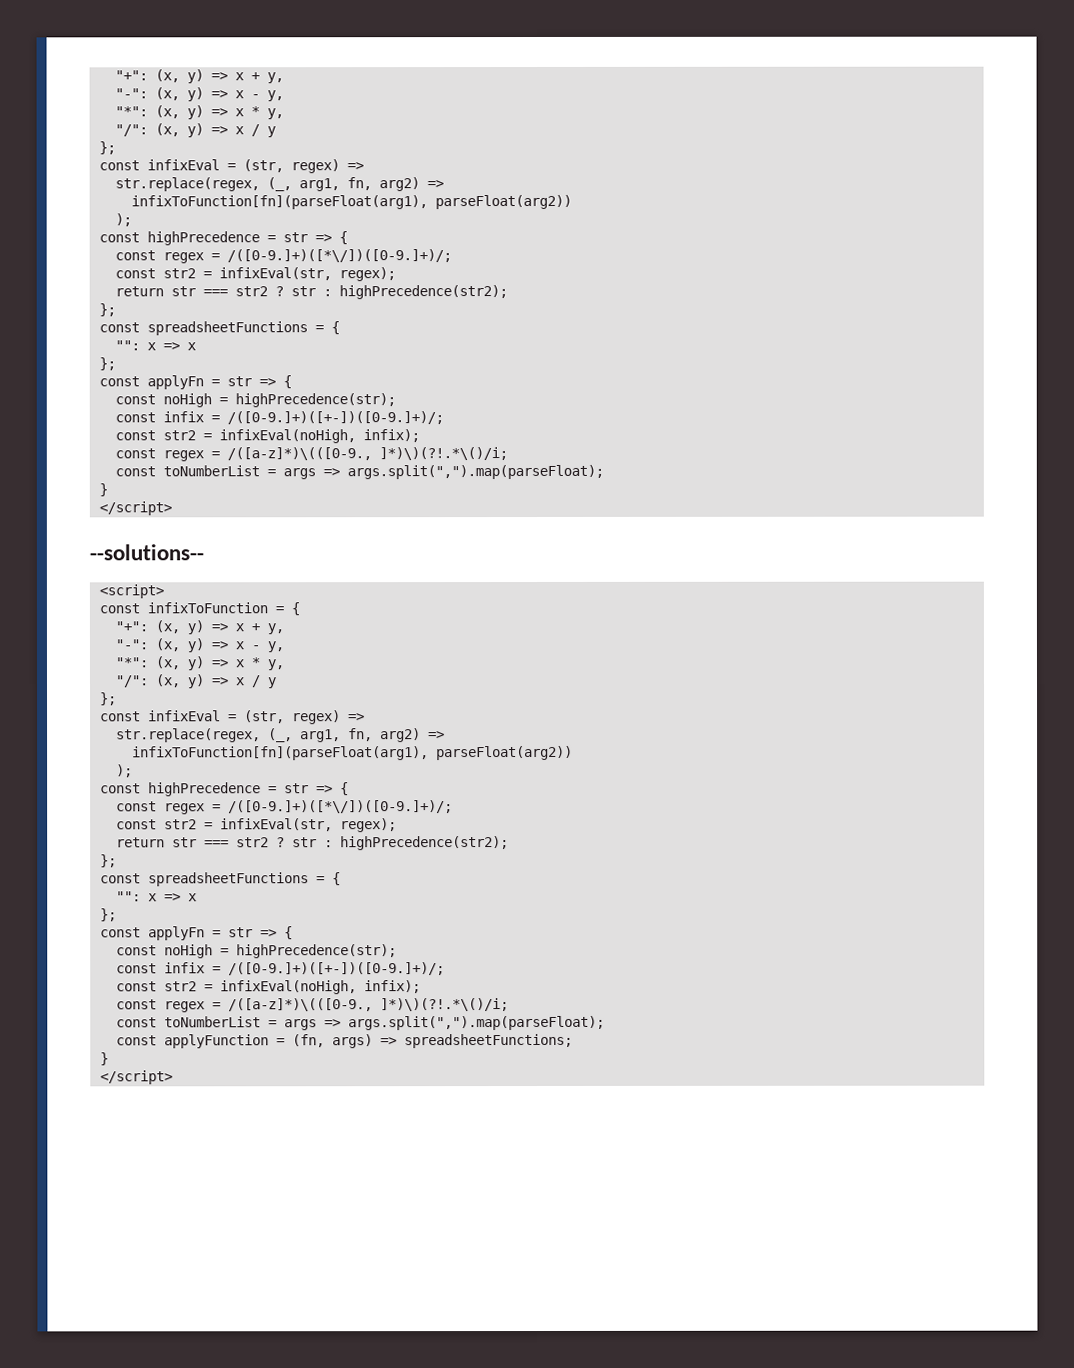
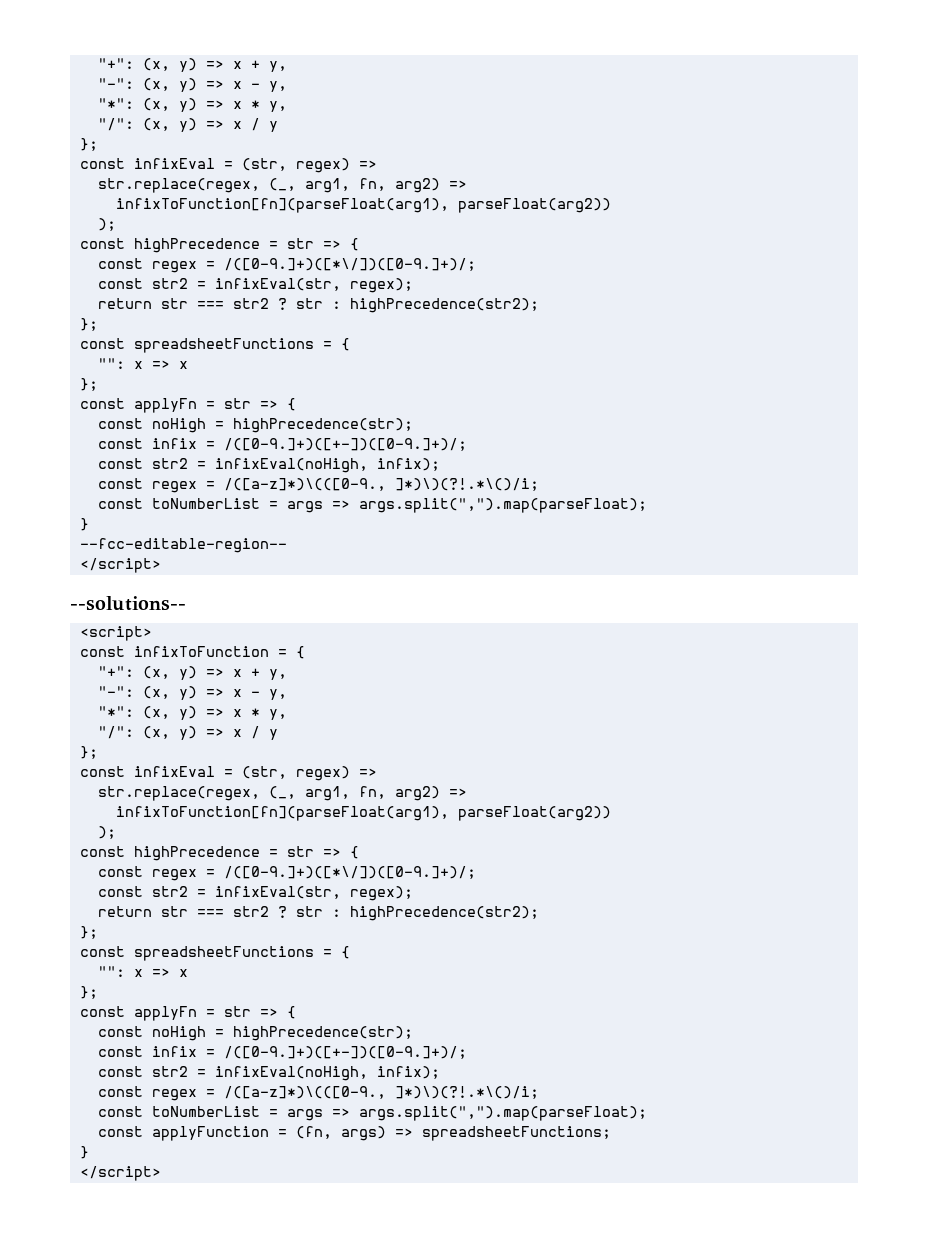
(108, 490) none -> [79,538,287,553] // --fcc-editable-region--

